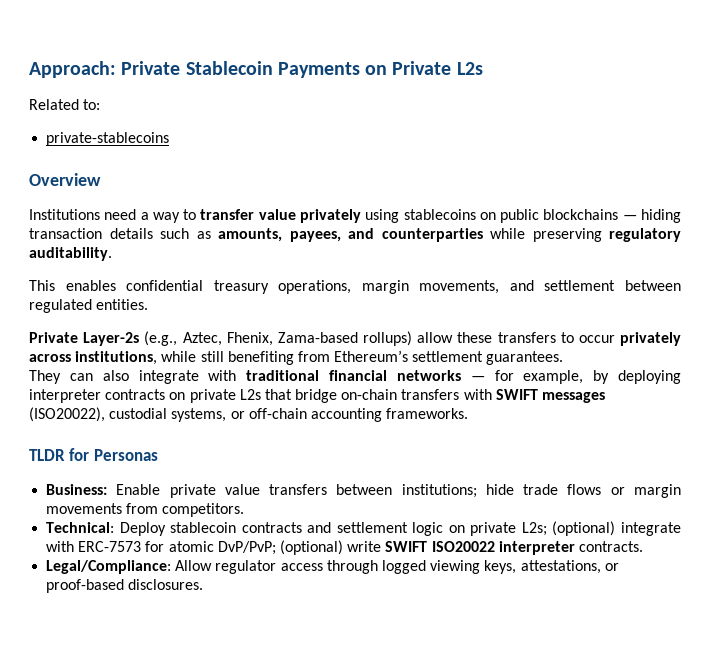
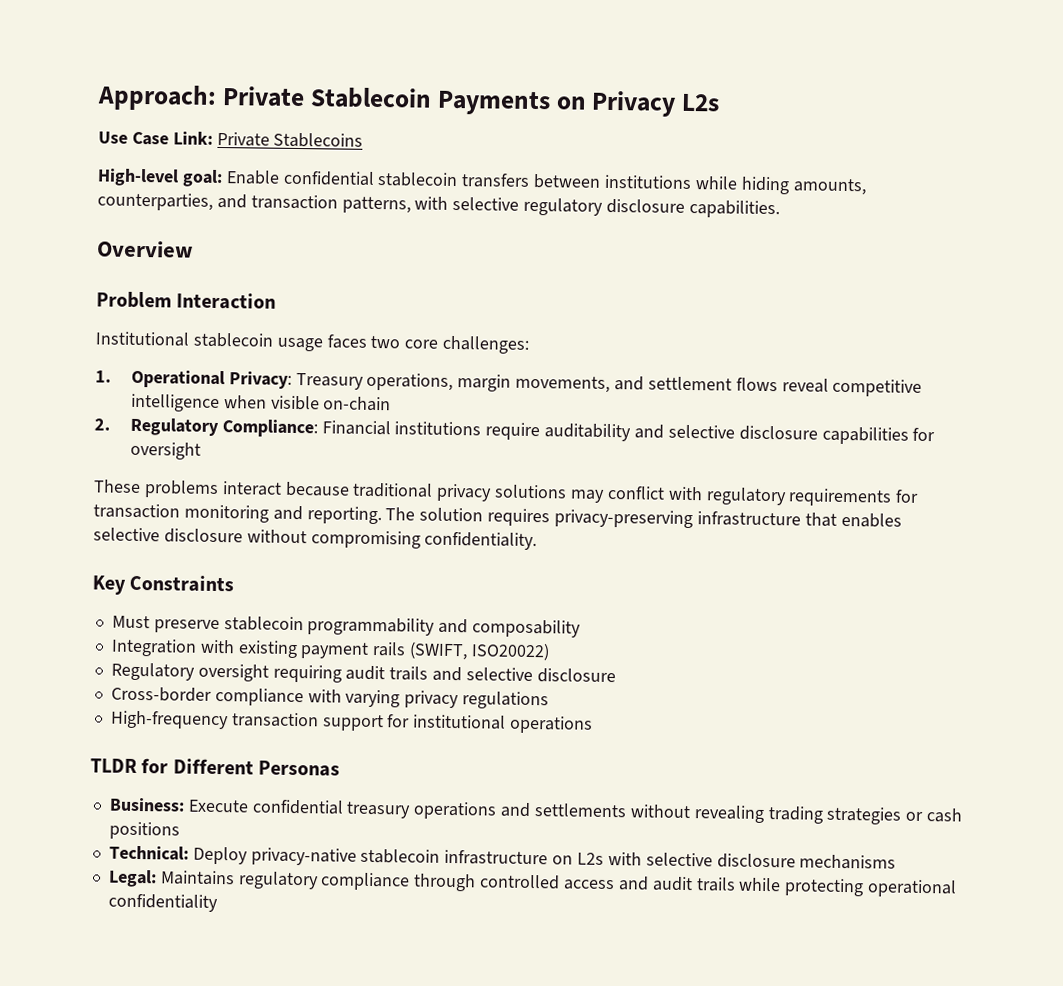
[392,61,452,75] Private -> [591,90,677,117] Privacy
[29,99,101,110] [46,132,170,146] [29,173,101,186] [29,209,681,223] [29,228,681,242] [29,247,112,261] [29,280,269,294] Related to: // private-stablecoins // Overview // Institutions need a way to transfer value privately using stablecoins on public blockchains — hiding transaction details such as amounts, payees, and counterparties while preserving regulatory auditability. // This enables confidential treasury -> [98,131,364,148] [97,168,867,196] [97,192,780,219] [96,240,193,258] [96,291,277,310] [95,331,530,354] [95,369,364,390] Use Case Link: Private Stablecoins // High-level goal: Enable confidential stablecoin transfers between institutions while hiding amounts, counterparties, and transaction patterns, with selective regulatory disclosure capabilities. // Overview // Problem Interaction // Institutional stablecoin usage faces two core challenges: // 1. Operational Privacy: Treasury
[625,280,681,291] [29,299,149,313] [29,331,681,346] [29,350,564,365] [29,370,681,384] [29,389,606,403] [29,407,469,422] between regulated entities. // Private Layer-2s (e.g., Aztec, Fhenix, Zama-based rollups) allow these transfers to occur privately across institutions, while still benefiting from Ethereum’s settlement guarantees. // They can also integrate with traditional financial networks — for example, by deploying interpreter contracts on private L2s that bridge on-chain transfers with SWIFT messages (ISO20022), custodial systems, or off-chain accounting frameworks. -> [735,377,923,397] [130,393,392,413] [94,417,936,445] [129,441,201,460] [93,479,920,507] [93,503,902,529] [93,527,538,551] [92,574,235,595] [111,615,582,638] [110,638,550,661] [110,662,616,684] [110,686,550,710] [109,710,594,734] flows reveal competitive intelligence when visible on-chain // 2. Regulatory Compliance: Financial institutions require auditability and selective disclosure capabilities for oversight // These problems interact because traditional privacy solutions may conflict with regulatory requirements for transaction monitoring and reporting. The solution requires privacy-preserving infrastructure that enables selective disclosure without compromising confidentiality. // Key Constraints // Must preserve stablecoin programmability and composability // Integration with existing payment rails (SWIFT, ISO20022) // Regulatory oversight requiring audit trails and selective disclosure // Cross-border compliance with varying privacy regulations // High-frequency transaction support for institutional operations
(90, 454) none -> [172,758,254,775] Different
[116,484,681,498] [46,503,245,517] [46,521,681,536] [46,540,643,555] [46,560,619,574] [46,579,204,593] Enable private value transfers between institutions; hide trade flows or margin movements from competitors. // Technical: Deploy stablecoin contracts and settlement logic on private L2s; (optional) integrate with ERC-7573 for atomic DvP/PvP; (optional) write SWIFT ISO20022 interpreter contracts. // Legal/Compliance: Allow regulator access through logged viewing keys, attestations, or proof-based disclosures. -> [187,799,964,825] [108,821,180,840] [108,845,897,870] [107,869,958,898] [107,893,218,913] Execute confidential treasury operations and settlements without revealing trading strategies or cash positions // Technical: Deploy privacy-native stablecoin infrastructure on L2s with selective disclosure mechanisms // Legal: Maintains regulatory compliance through controlled access and audit trails while protecting operational confidentiality

